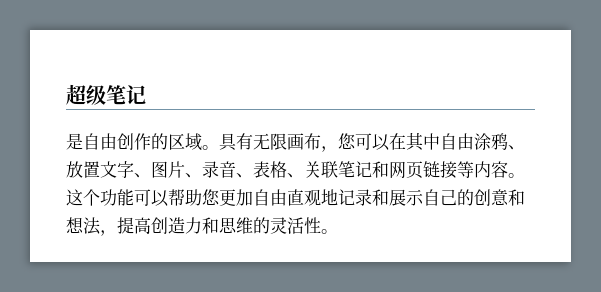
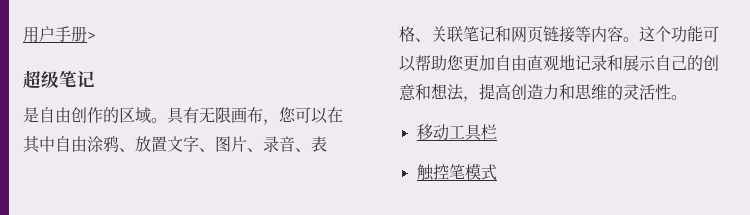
(66, 94) none -> [23,26,96,43] 用户手册> //
(338, 231) none -> [416,124,497,141] [416,163,497,181] // 移动工具栏 // 触控笔模式

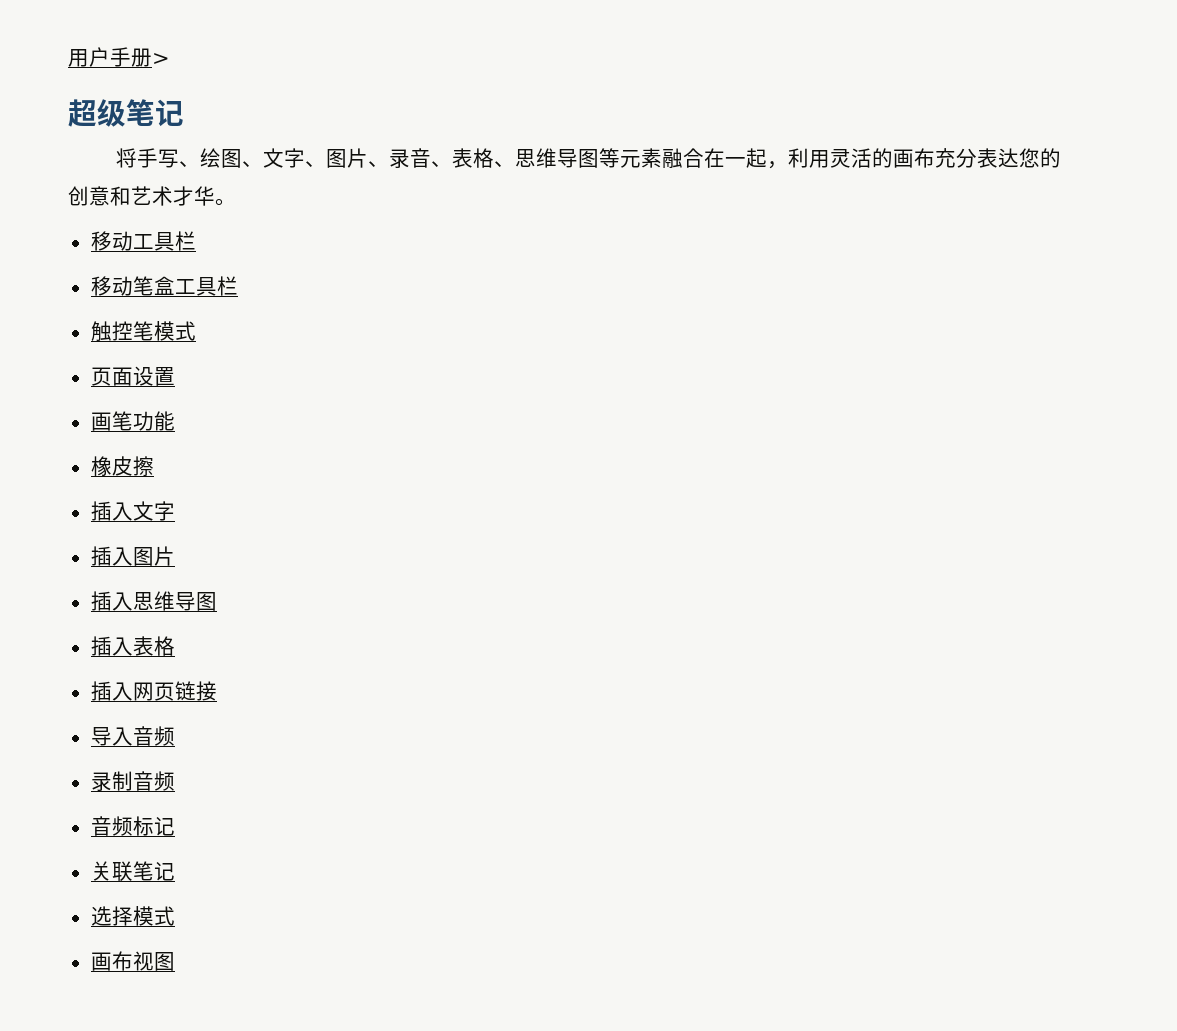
[23,107,343,125] [23,136,167,153] 是自由创作的区域。具有无限画布，您可以在其中自由涂鸦、放置 -> [116,148,264,168] 将手写、绘图、
[431,26,719,43] [399,54,719,72] [399,83,671,102] 关联笔记和网页链接等内容。这个功能可以帮助您更加自由直观地记录和展示自己的创意和想法，提高创造力和思维的灵活性 -> [515,148,1062,169] [68,186,215,206] 思维导图等元素融合在一起，利用灵活的画布充分表达您的创意和艺术才华
(497, 132) none -> [90,276,238,296] // 移动笔盒工具栏
(497, 172) none -> [90,366,175,386] [90,411,175,431] [90,456,154,476] [90,501,175,521] [90,546,175,566] [90,591,217,611] [90,636,175,656] [90,681,217,701] [90,726,175,746] [90,771,175,791] [90,816,175,836] [90,861,175,882] [90,906,175,926] [90,951,175,971] // 页面设置 // 画笔功能 // 橡皮擦 // 插入文字 // 插入图片 // 插入思维导图 // 插入表格 // 插入网页链接 // 导入音频 // 录制音频 // 音频标记 // 关联笔记 // 选择模式 // 画布视图

